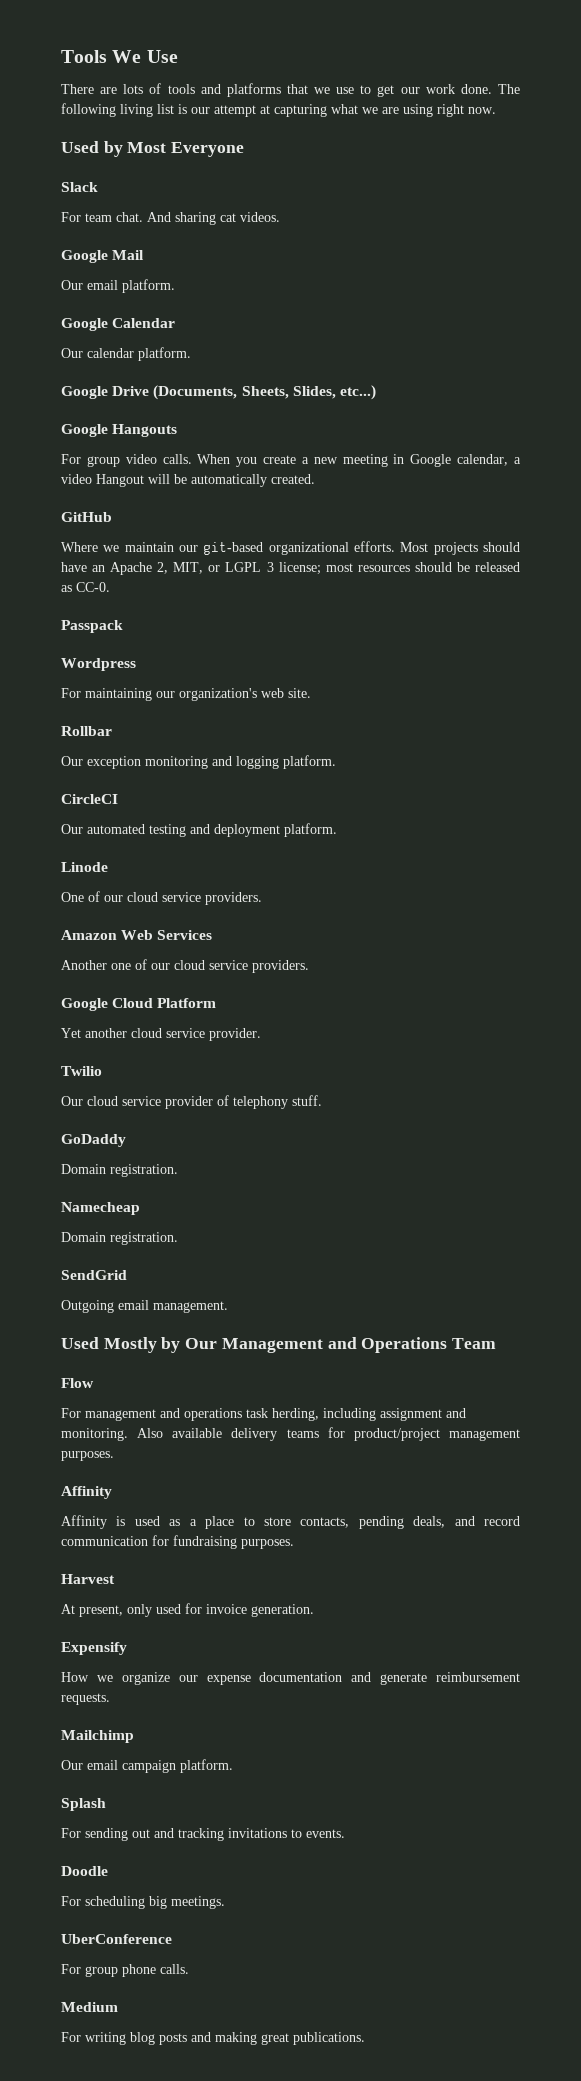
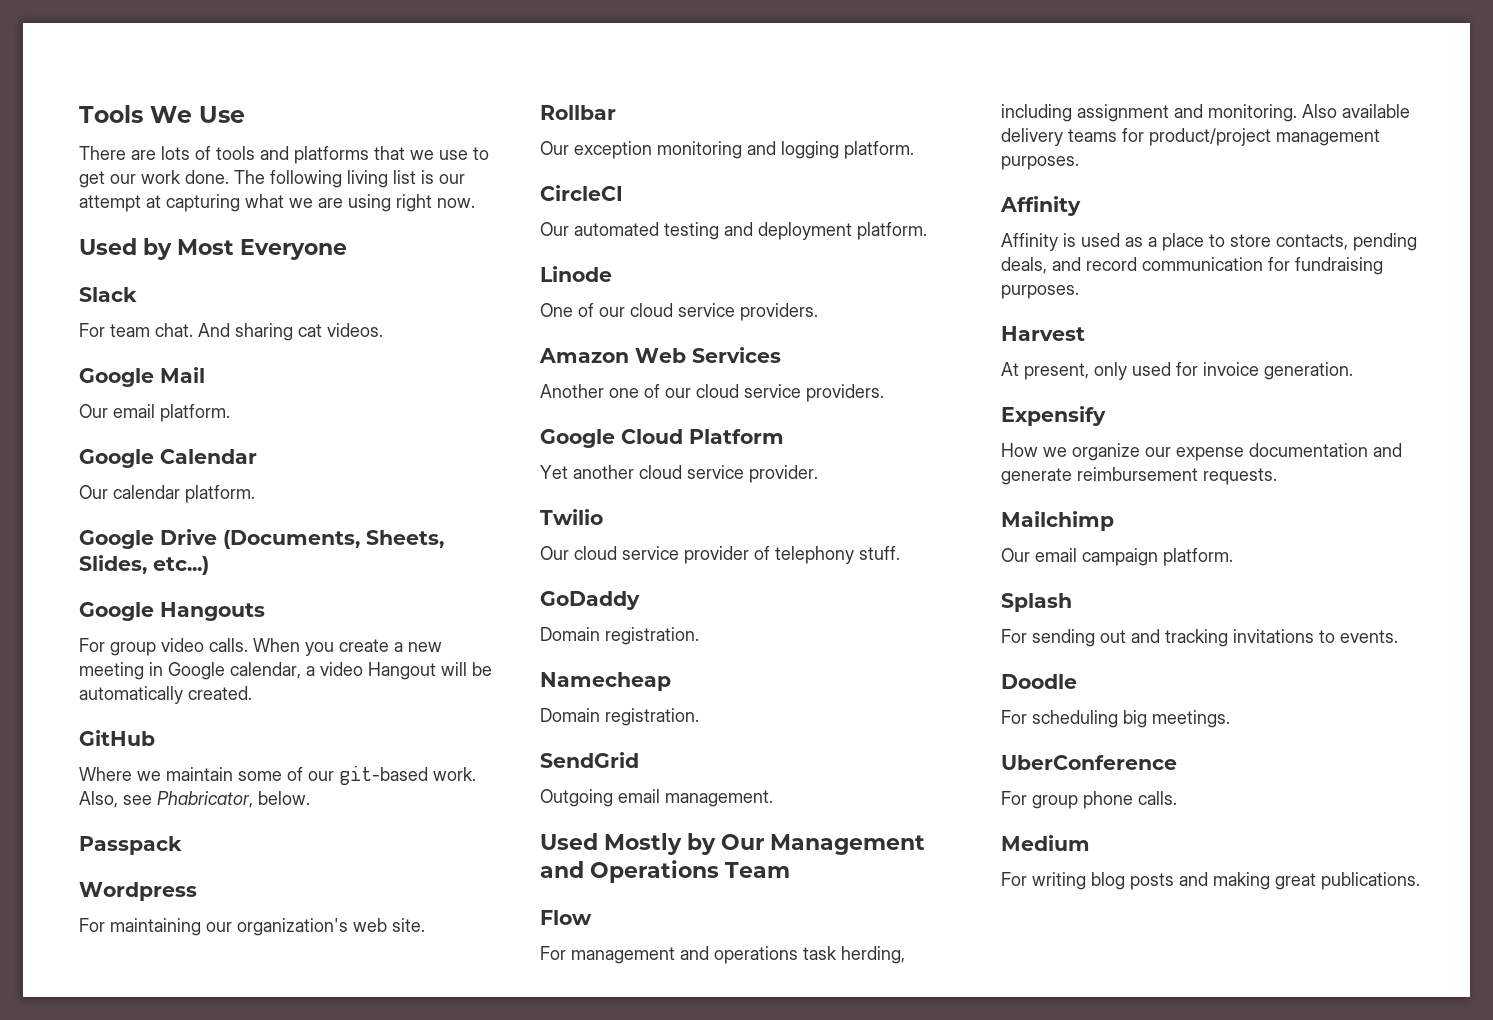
[179,541,520,555] [61,562,520,575] [61,582,110,592] our git-based organizational efforts. Most projects should have an Apache 2, MIT, or LGPL 3 license; most resources should be released as CC-0. -> [238,765,476,785] [79,791,310,808] some of our git-based work. Also, see Phabricator, below.

